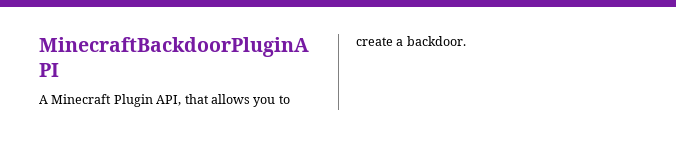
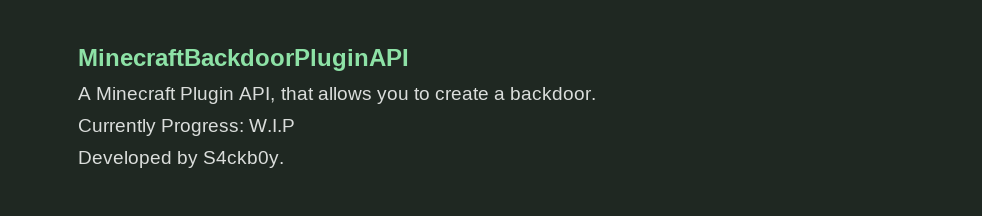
(466, 41) none -> [78,119,296,136] [78,151,285,168] // Currently Progress: W.I.P // Developed by S4ckb0y.

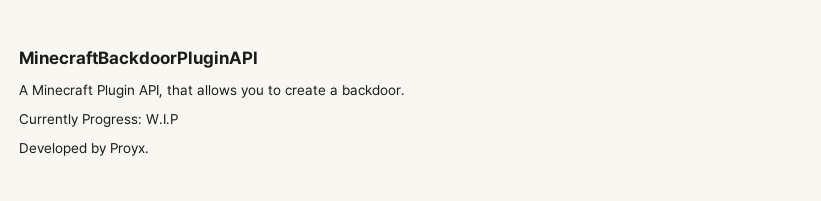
[203,151,285,168] S4ckb0y. -> [110,143,149,156] Proyx.

